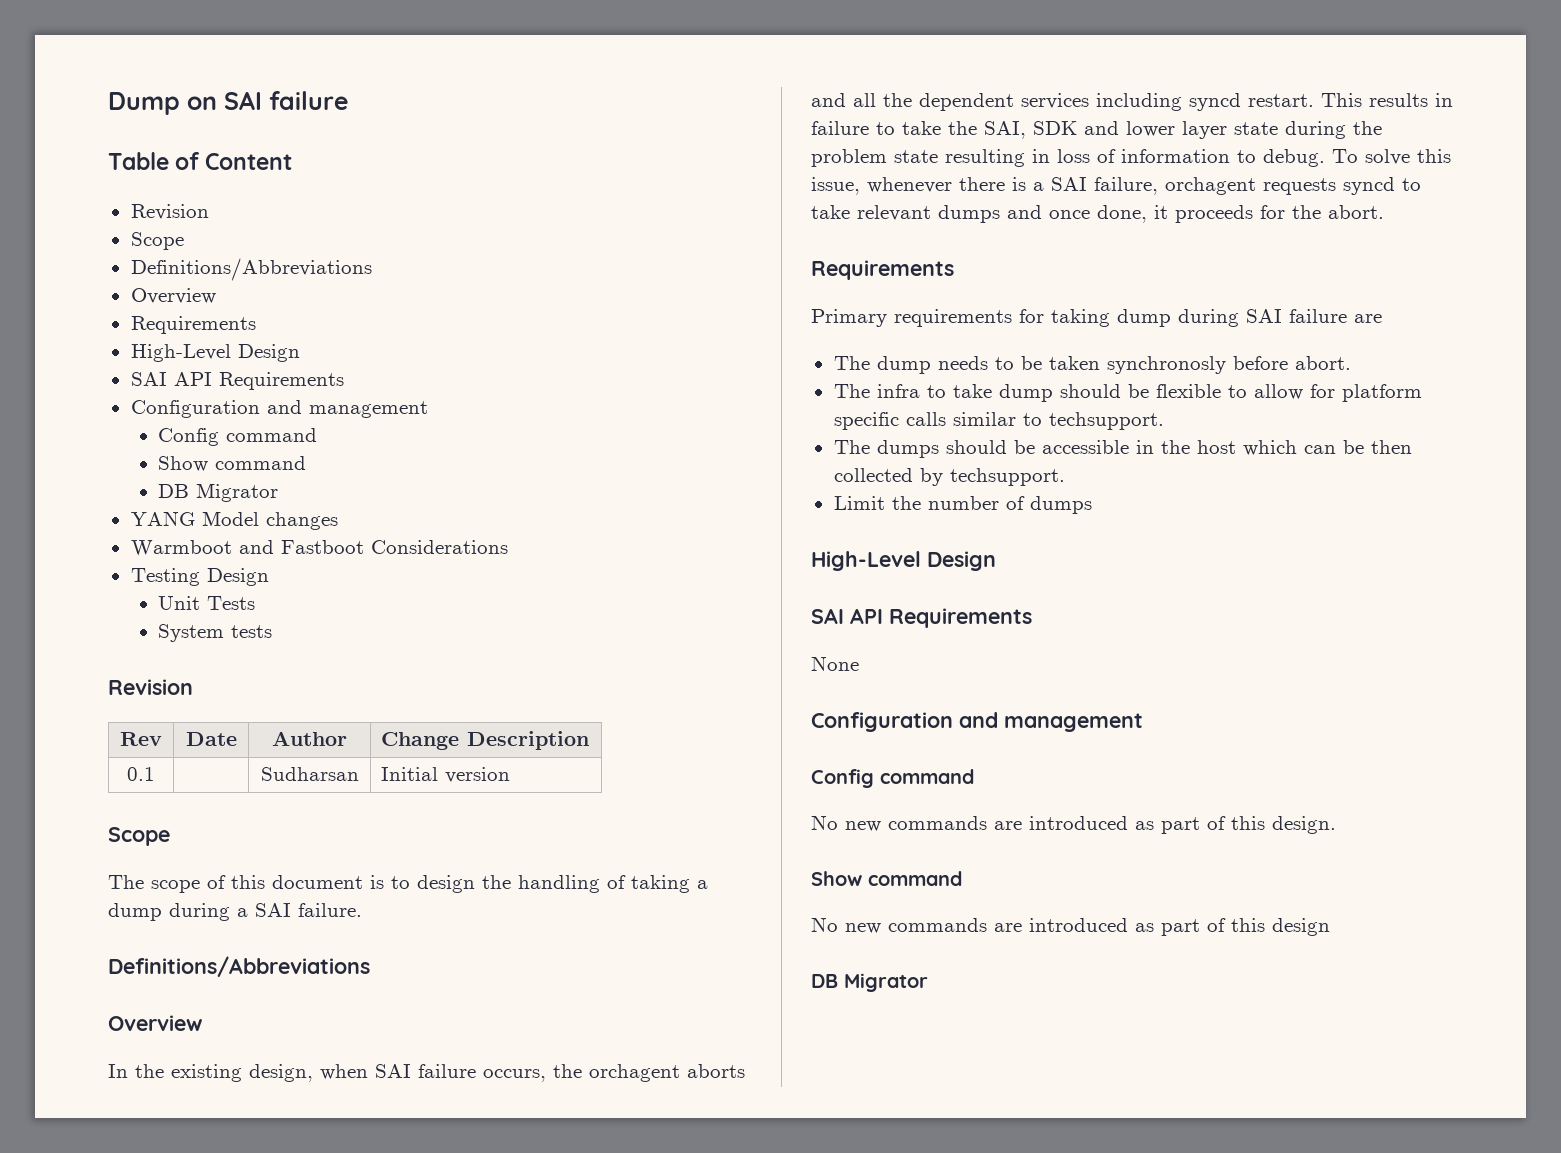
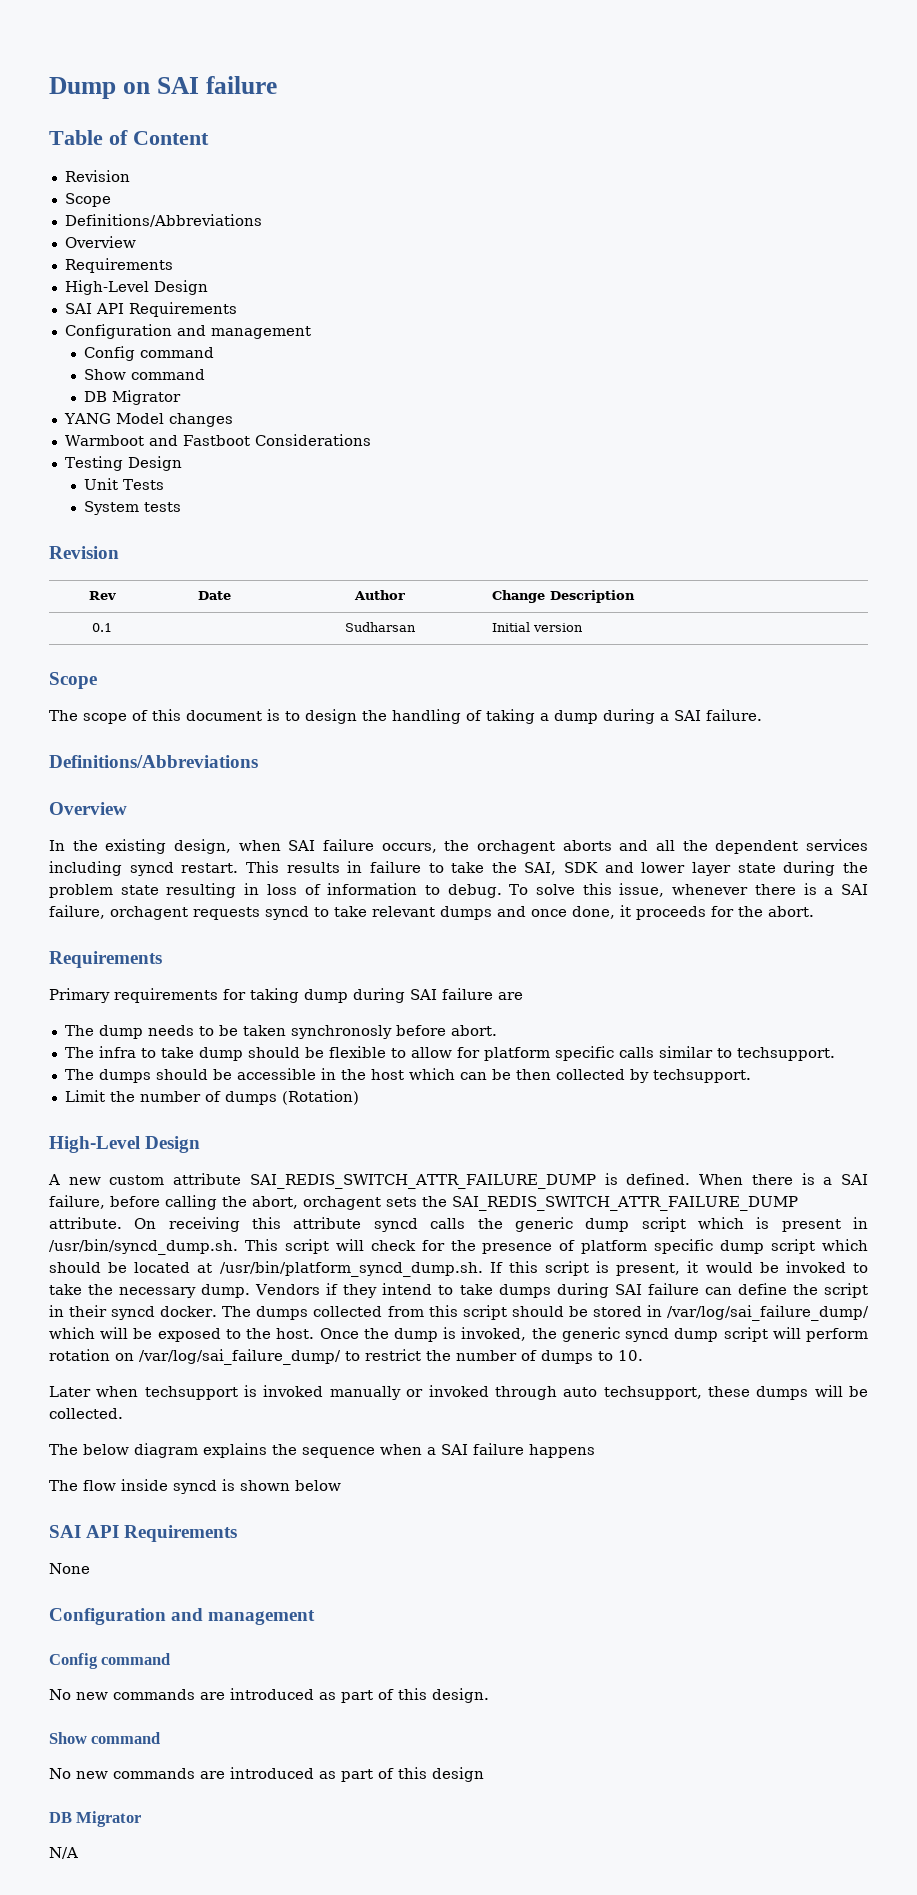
[811,551,996,571] // High-Level Design -> [281,1090,359,1105] [49,1136,201,1153] [48,1173,868,1189] [49,1195,798,1211] [49,1217,869,1232] [49,1239,868,1255] [49,1261,868,1277] [49,1283,868,1298] [49,1305,869,1321] [49,1327,868,1342] [49,1349,643,1365] [49,1385,869,1400] [49,1408,123,1419] [49,1443,595,1458] [49,1479,341,1494] (Rotation) // High-Level Design // A new custom attribute SAI_REDIS_SWITCH_ATTR_FAILURE_DUMP is defined. When there is a SAI failure, before calling the abort, orchagent sets the SAI_REDIS_SWITCH_ATTR_FAILURE_DUMP attribute. On receiving this attribute syncd calls the generic dump script which is present in /usr/bin/syncd_dump.sh. This script will check for the presence of platform specific dump script which should be located at /usr/bin/platform_syncd_dump.sh. If this script is present, it would be invoked to take the necessary dump. Vendors if they intend to take dumps during SAI failure can define the script in their syncd docker. The dumps collected from this script should be stored in /var/log/sai_failure_dump/ which will be exposed to the host. Once the dump is invoked, the generic syncd dump script will perform rotation on /var/log/sai_failure_dump/ to restrict the number of dumps to 10. // Later when techsupport is invoked manually or invoked through auto techsupport, these dumps will be collected. // The below diagram explains the sequence when a SAI failure happens // The flow inside syncd is shown below
(928, 982) none -> [49,1847,78,1859] // N/A

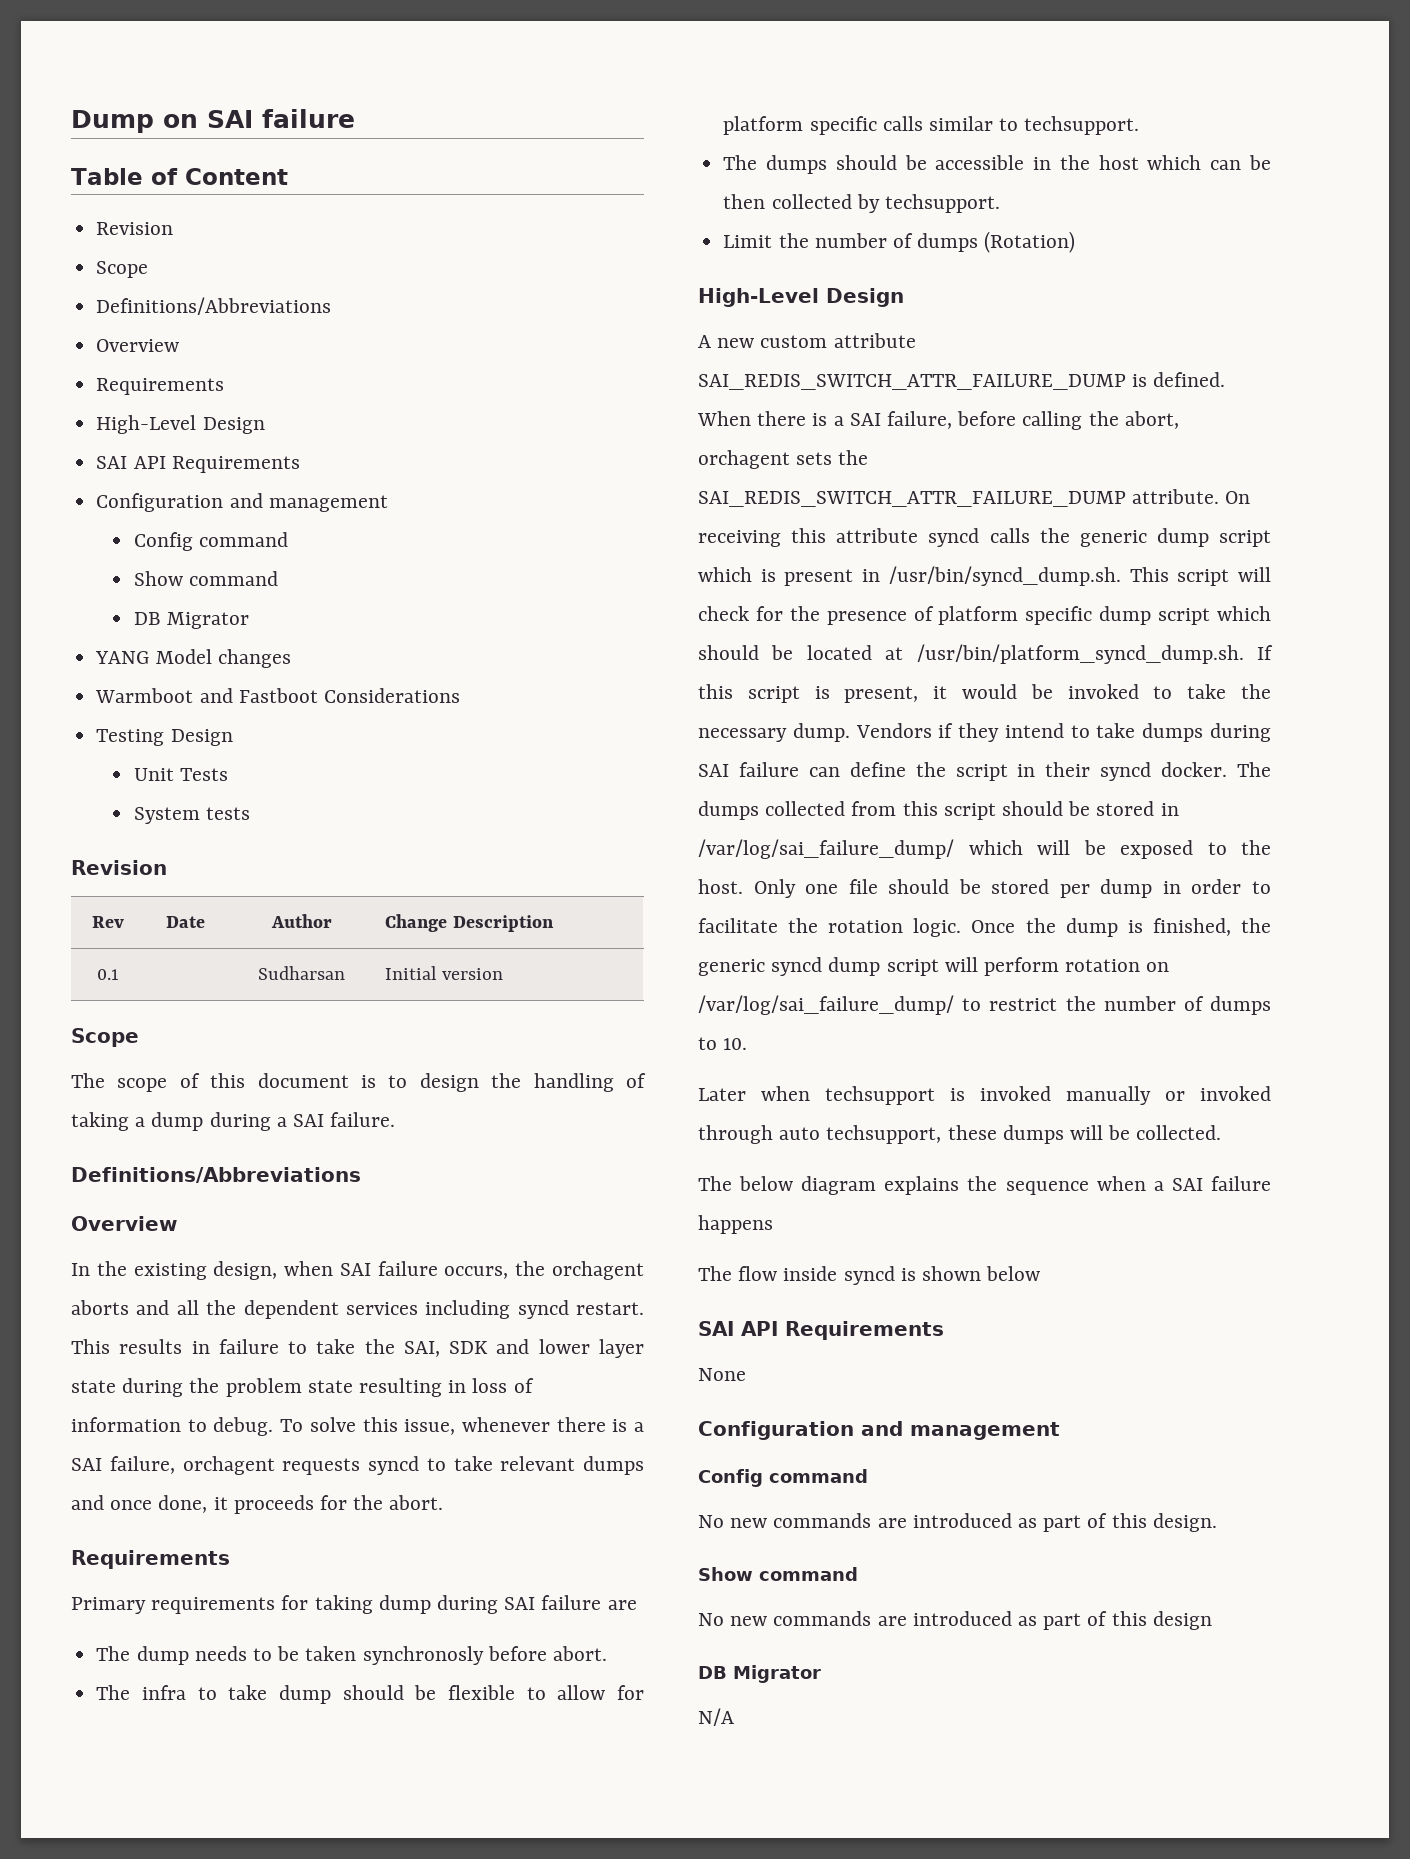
(315, 1333) none -> [753,879,1271,898] [698,918,962,937] Only one file should be stored per dump in order to facilitate the rotation logic.
[461,1327,527,1341] invoked, -> [1152,918,1231,936] finished,

